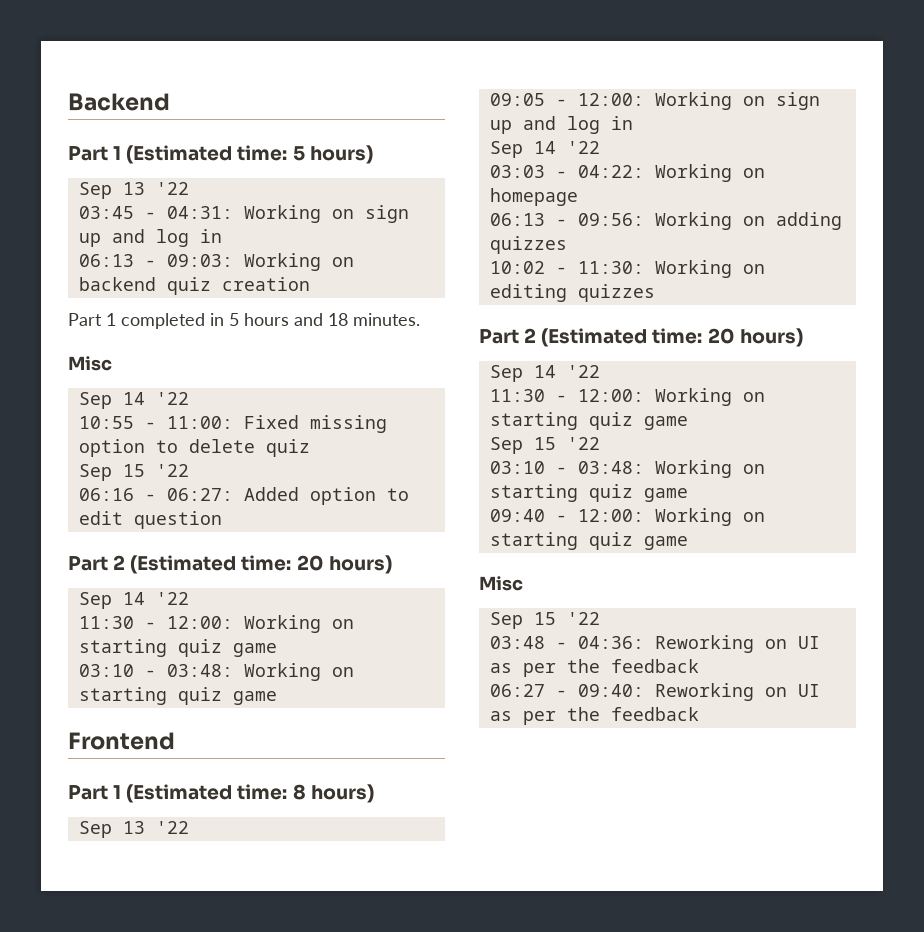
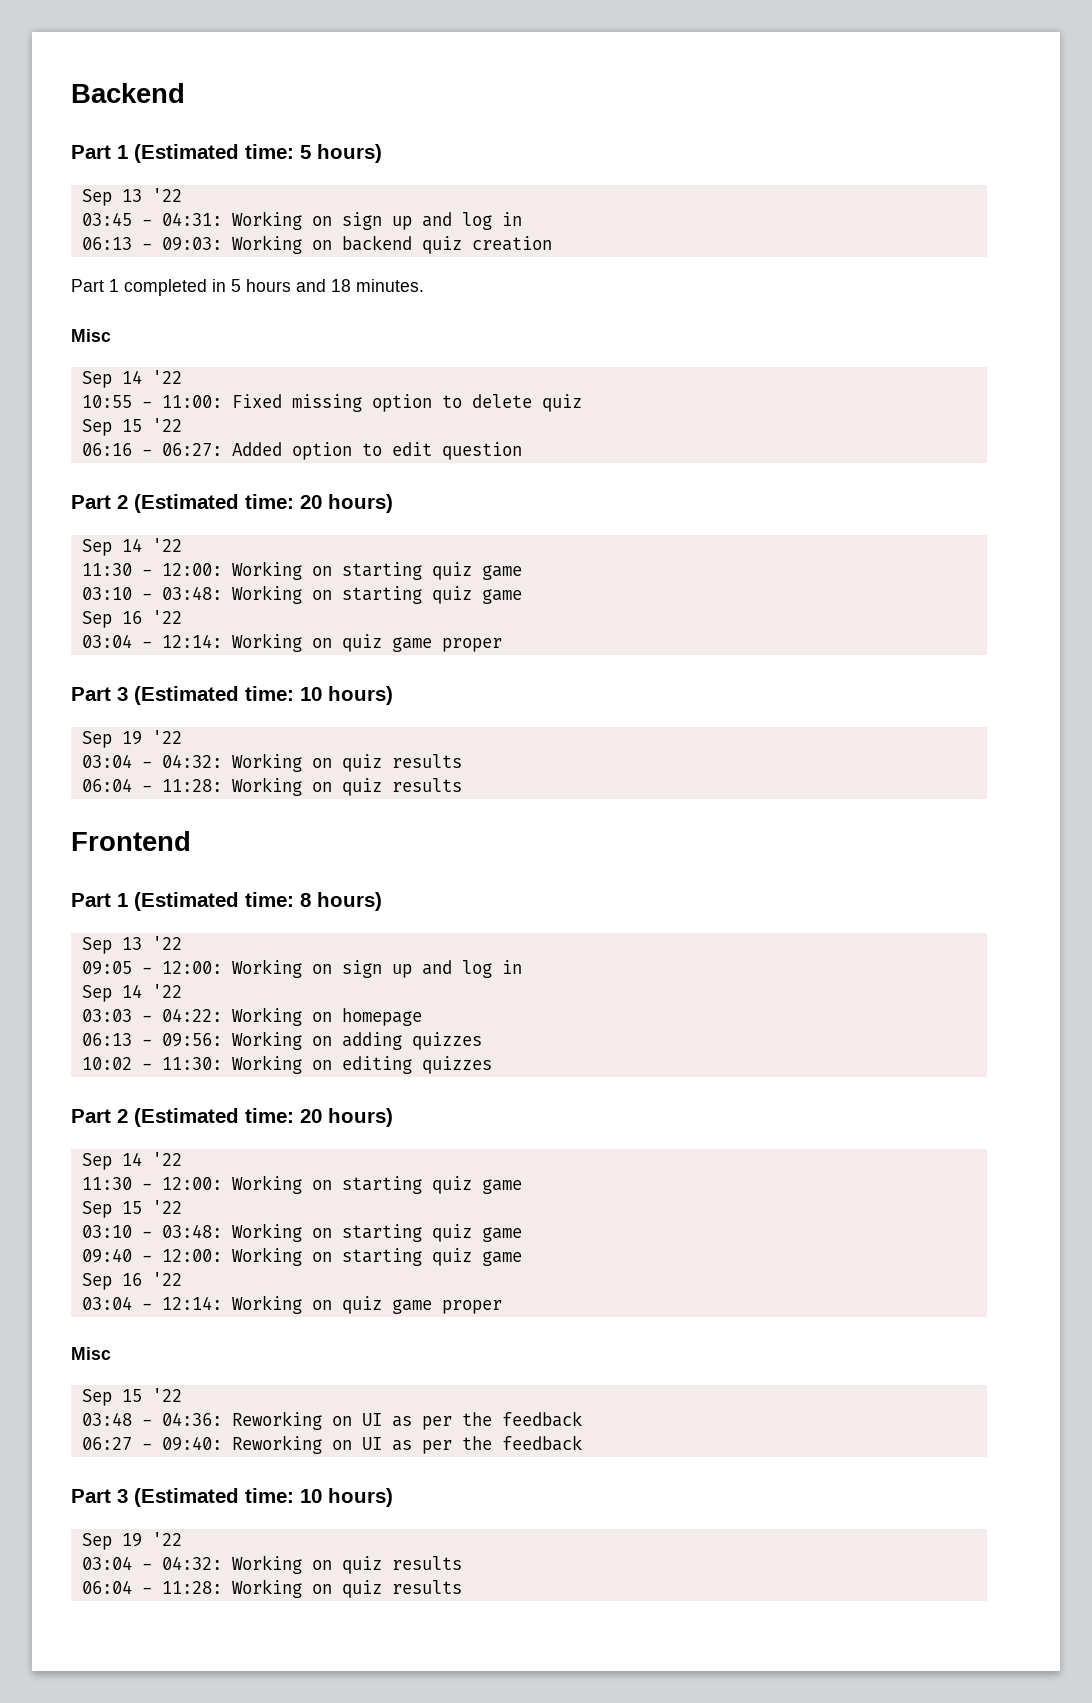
(277, 698) none -> [81,610,182,628] [81,633,502,652] [71,686,393,705] [81,730,182,748] [81,753,462,772] [81,777,462,796] // Sep 16 '22 // 03:04 - 12:14: Working on quiz game proper // Part 3 (Estimated time: 10 hours) // Sep 19 '22 // 03:04 - 04:32: Working on quiz results // 06:04 - 11:28: Working on quiz results
(688, 543) none -> [81,1272,182,1290] [81,1295,502,1314] // Sep 16 '22 // 03:04 - 12:14: Working on quiz game proper
(699, 714) none -> [71,1488,393,1507] [81,1532,182,1550] [81,1555,462,1574] [81,1579,462,1598] // Part 3 (Estimated time: 10 hours) // Sep 19 '22 // 03:04 - 04:32: Working on quiz results // 06:04 - 11:28: Working on quiz results

